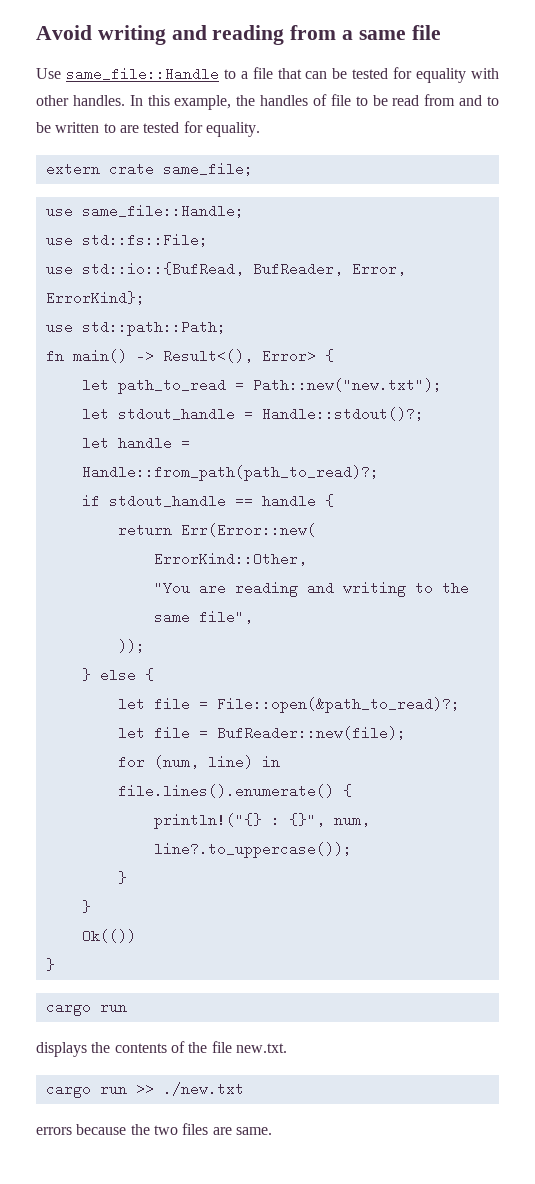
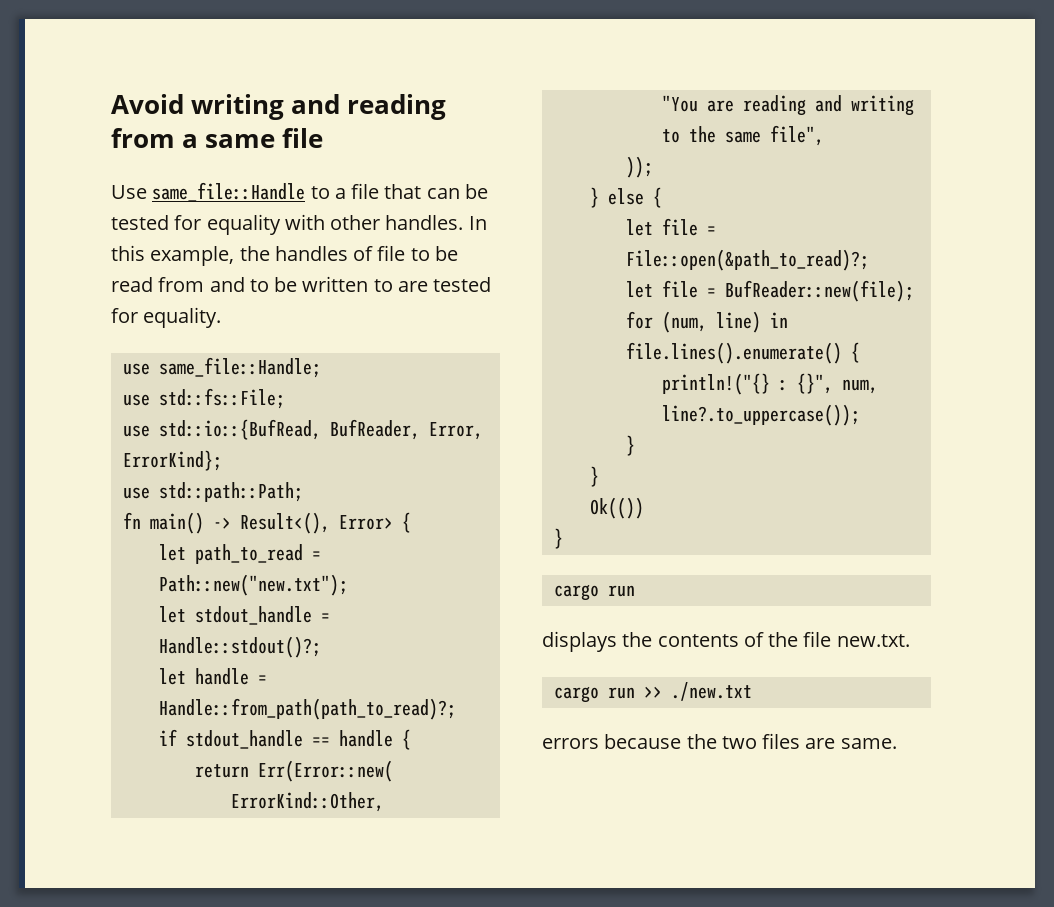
[45,162,253,176] // extern crate same_file; -> (222, 317) none

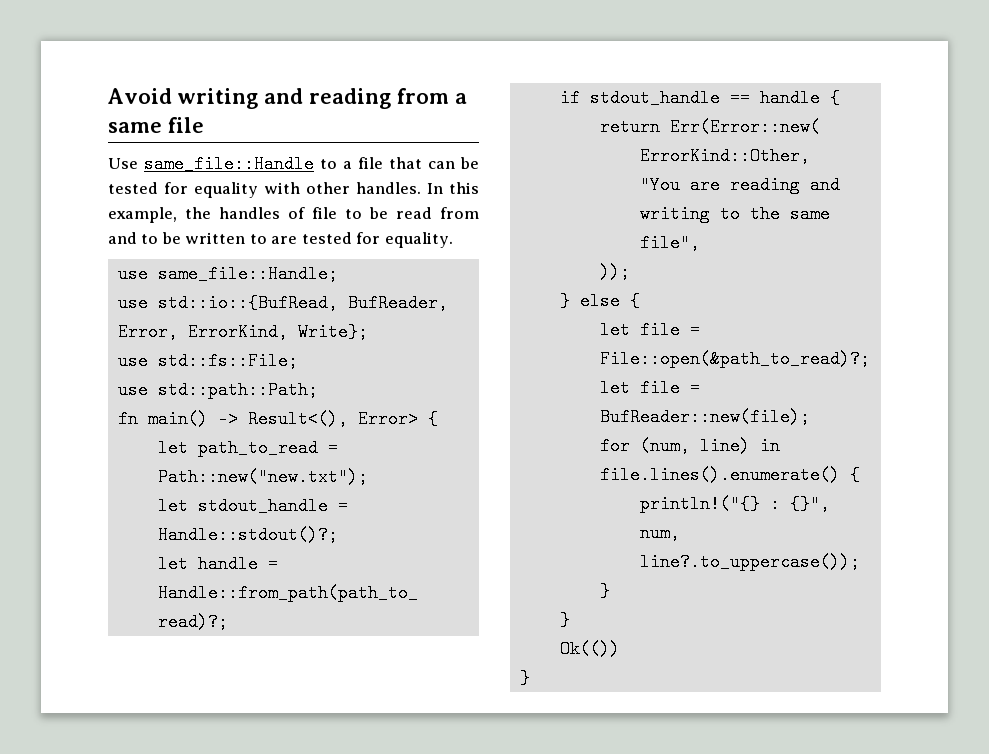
[122,388,285,409] // use std::fs::File; -> (338, 274) none
[122,450,222,471] ErrorKind}; -> [187,323,368,341] [117,352,298,370] ErrorKind, Write}; // use std::fs::File;
[553,584,635,601] [542,631,910,652] [553,682,752,703] [542,733,897,749] // cargo run // displays the contents of the file new.txt. // cargo run >> ./new.txt // errors because the two files are same. -> (530, 678) none

